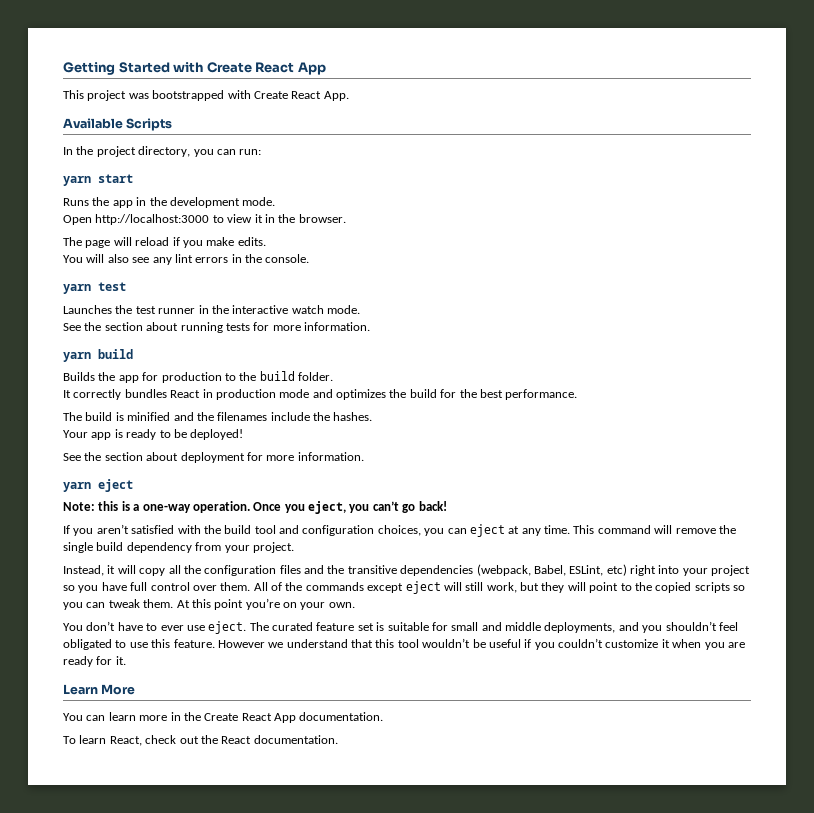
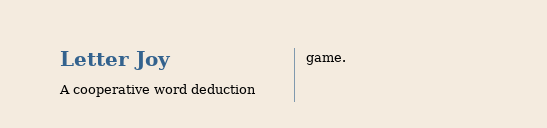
[63,62,326,75] [63,90,349,101] [63,118,173,131] [63,146,262,157] [63,174,133,186] [63,197,276,208] [63,214,346,225] [63,237,266,248] [63,254,310,265] [63,282,126,294] [63,305,360,314] [63,322,370,333] [63,349,133,362] [63,371,333,383] [63,389,578,400] [63,412,373,421] [63,429,244,440] [63,452,364,463] [63,479,133,492] [63,501,447,514] [63,524,736,537] [63,542,294,553] [63,564,751,576] [63,581,745,594] [63,598,355,610] [63,621,738,634] [63,638,745,650] [63,656,126,667] [63,684,136,695] [63,712,384,723] [63,735,338,746] Getting Started with Create React App // This project was bootstrapped with Create React App. // Available Scripts // In the project directory, you can run: // yarn start // Runs the app in the development mode. // Open http://localhost:3000 to view it in the browser. // The page will reload if you make edits. // You will also see any lint errors in the console. // yarn test // Launches the test runner in the interactive watch mode. // See the section about running tests for more information. // yarn build // Builds the app for production to the build folder. // It correctly bundles React in production mode and optimizes the build for the best performance. // The build is minified and the filenames include the hashes. // Your app is ready to be deployed! // See the section about deployment for more information. // yarn eject // Note: this is a one-way operation. Once you eject, you can’t go back! // If you aren’t satisfied with the build tool and configuration choices, you can eject at any time. This command will remove the single build dependency from your project. // Instead, it will copy all the configuration files and the transitive dependencies (webpack, Babel, ESLint, etc) right into your project so you have full control over them. All of the commands except eject will still work, but they will point to the copied scripts so you can tweak them. At this point you’re on your own. // You don’t have to ever use eject. The curated feature set is suitable for small and middle deployments, and you shouldn’t feel obligated to use this feature. However we understand that this tool wouldn’t be useful if you couldn’t customize it when you are ready for it. // Learn More // You can learn more in the Create React App documentation. // To learn React, check out the React documentation. -> [60,51,171,70] [59,84,256,97] [306,55,346,65] Letter Joy // A cooperative word deduction game.

